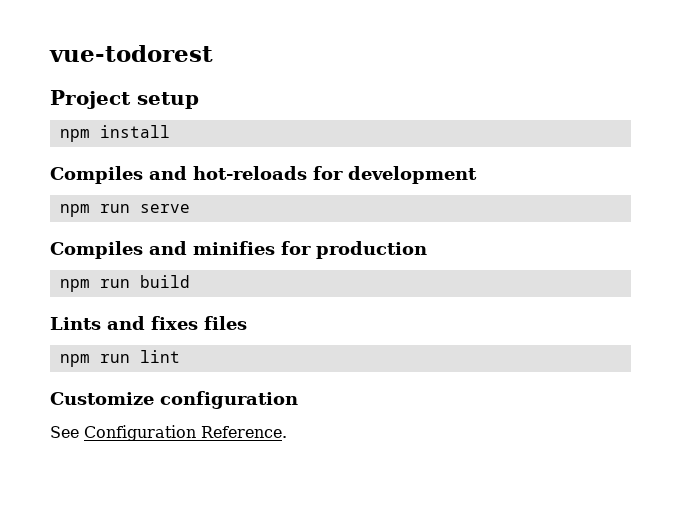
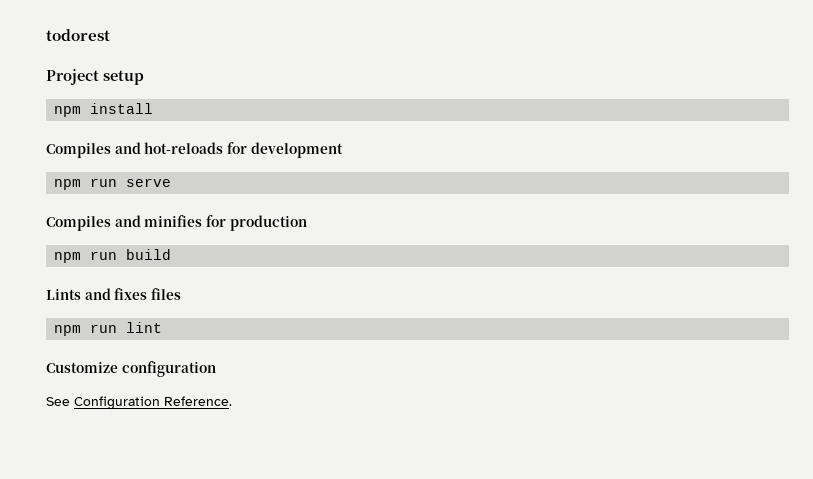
[49,45,213,62] vue-todorest -> [46,29,110,41] todorest

